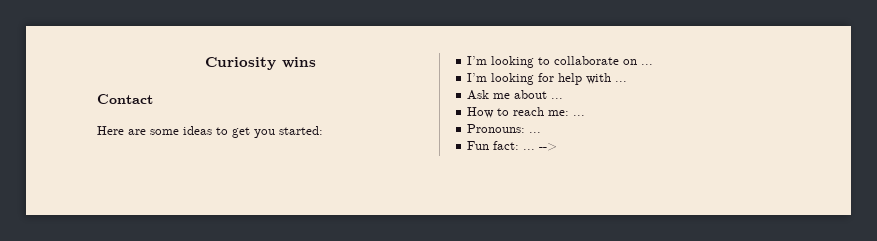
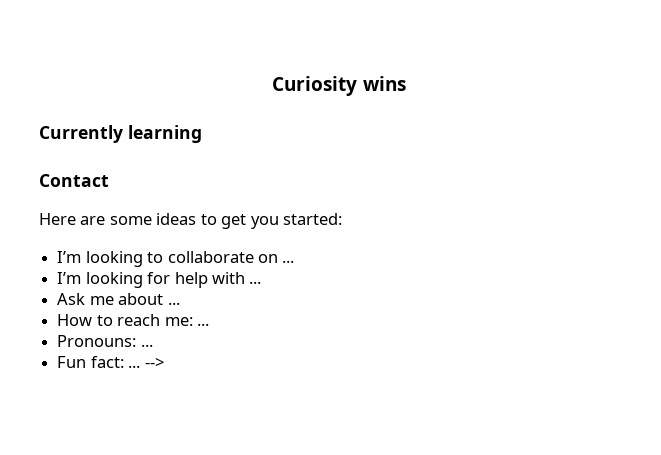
(316, 62) none -> [39,125,202,143] // Currently learning

